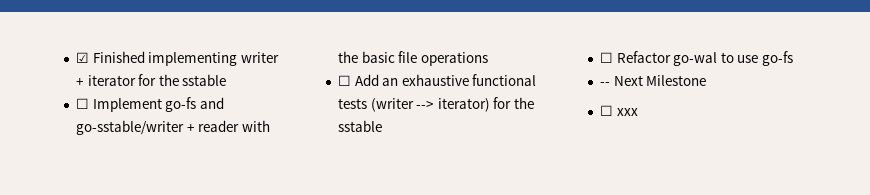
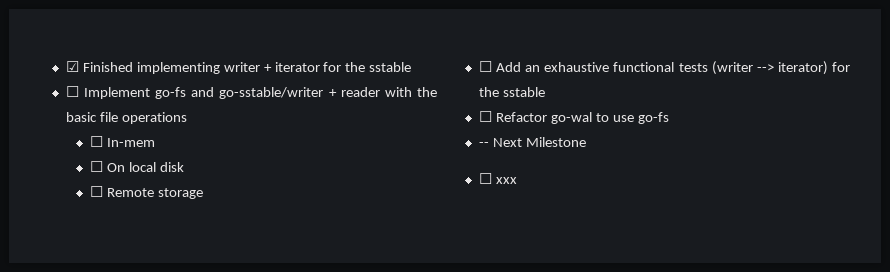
(488, 59) none -> [89,136,155,147] [89,161,184,172] [89,186,203,199] // ☐ In-mem // ☐ On local disk // ☐ Remote storage

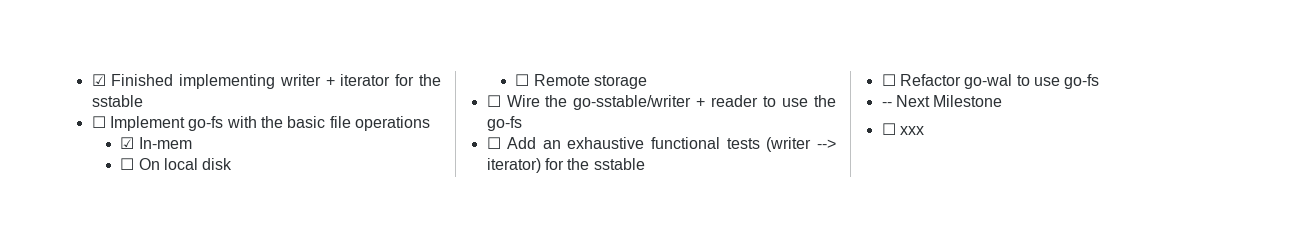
[191,87,380,99] and go-sstable/writer + reader -> (224, 123) none
[89,136,103,147] ☐ -> [120,137,135,149] ☑
(203, 193) none -> [486,95,836,110] [486,116,522,131] // ☐ Wire the go-sstable/writer + reader to use the go-fs

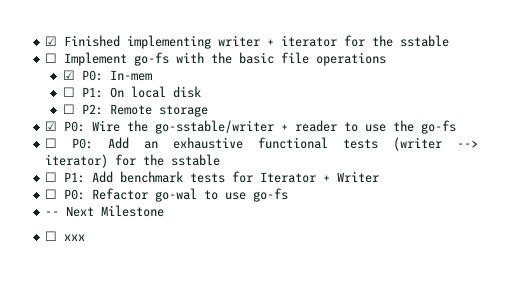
(135, 143) none -> [81,70,103,81] P0:
(135, 164) none -> [81,87,103,98] P1:
(530, 80) none -> [81,104,103,115] P2:
[486,95,501,107] ☐ -> [45,121,86,132] ☑ P0:
(501, 143) none -> [72,138,94,149] P0:
(896, 80) none -> [64,171,380,183] [45,189,86,200] P1: Add benchmark tests for Iterator + Writer // ☐ P0:

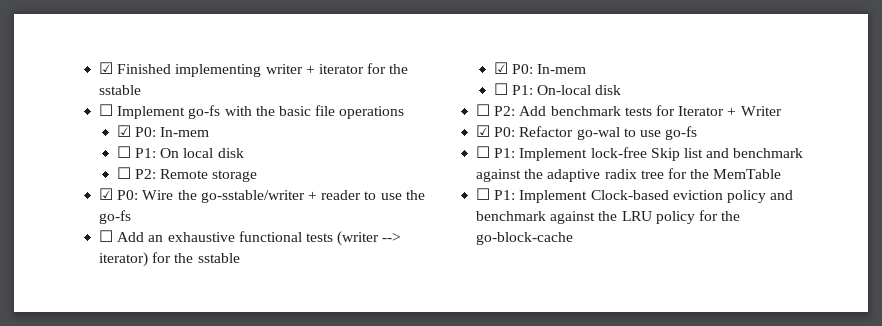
[72,138,94,149] P0: -> (114, 236) none
[45,172,86,183] // ☐ P1: -> [493,62,587,74] [493,83,622,95] [476,104,516,116] // ☑ P0: In-mem // ☐ P1: On-local disk // ☐ P2:
[45,189,58,199] ☐ -> [476,125,491,137] ☑
[45,205,165,217] [45,231,86,241] -- Next Milestone // ☐ xxx -> [476,146,804,161] [476,168,782,182] [476,188,794,203] [476,210,741,224] [476,232,574,245] ☐ P1: Implement lock-free Skip list and benchmark against the adaptive radix tree for the MemTable // ☐ P1: Implement Clock-based eviction policy and benchmark against the LRU policy for the go-block-cache

